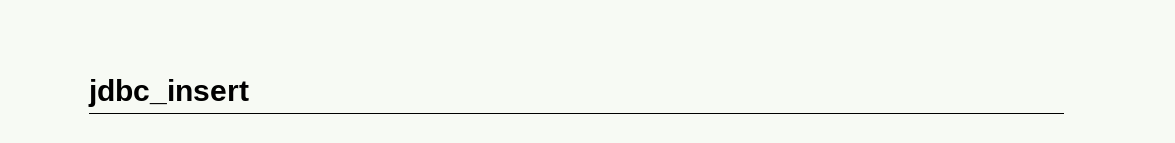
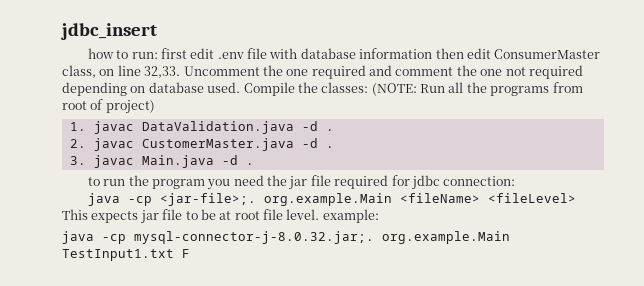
(249, 93) none -> [87,48,601,59] [62,65,583,79] [62,82,583,96] [62,99,155,114] [69,121,334,134] [69,138,334,151] [69,155,254,168] [87,175,516,190] [87,193,576,206] [62,209,379,224] [62,231,510,244] [62,249,190,261] // how to run: first edit .env file with database information then edit ConsumerMaster class, on line 32,33. Uncomment the one required and comment the one not required depending on database used. Compile the classes: (NOTE: Run all the programs from root of project) // 1. javac DataValidation.java -d . // 2. javac CustomerMaster.java -d . // 3. javac Main.java -d . // to run the program you need the jar file required for jdbc connection: // java -cp <jar-file>;. org.example.Main <fileName> <fileLevel> This expects jar file to be at root file level. example: // java -cp mysql-connector-j-8.0.32.jar;. org.example.Main TestInput1.txt F

